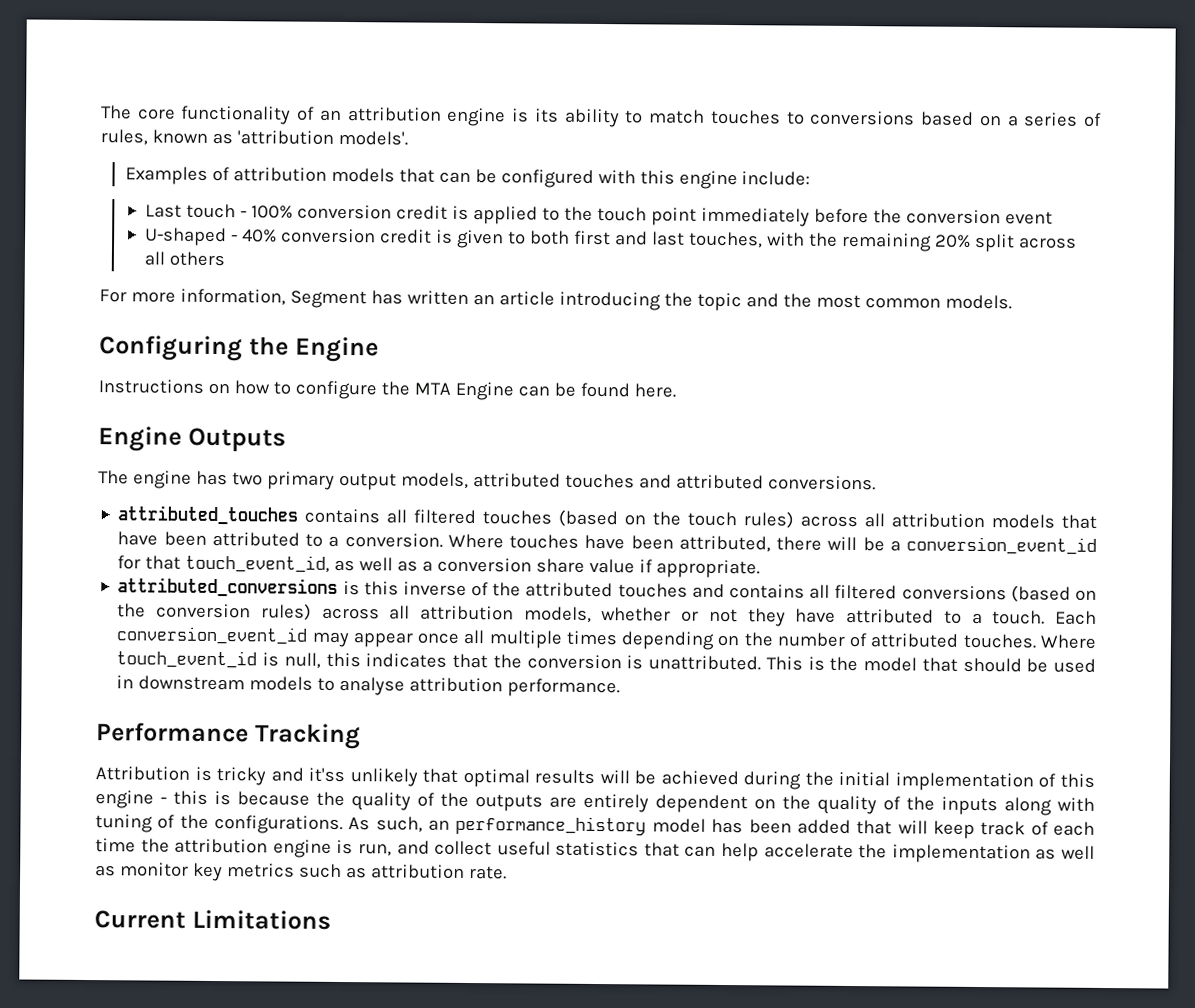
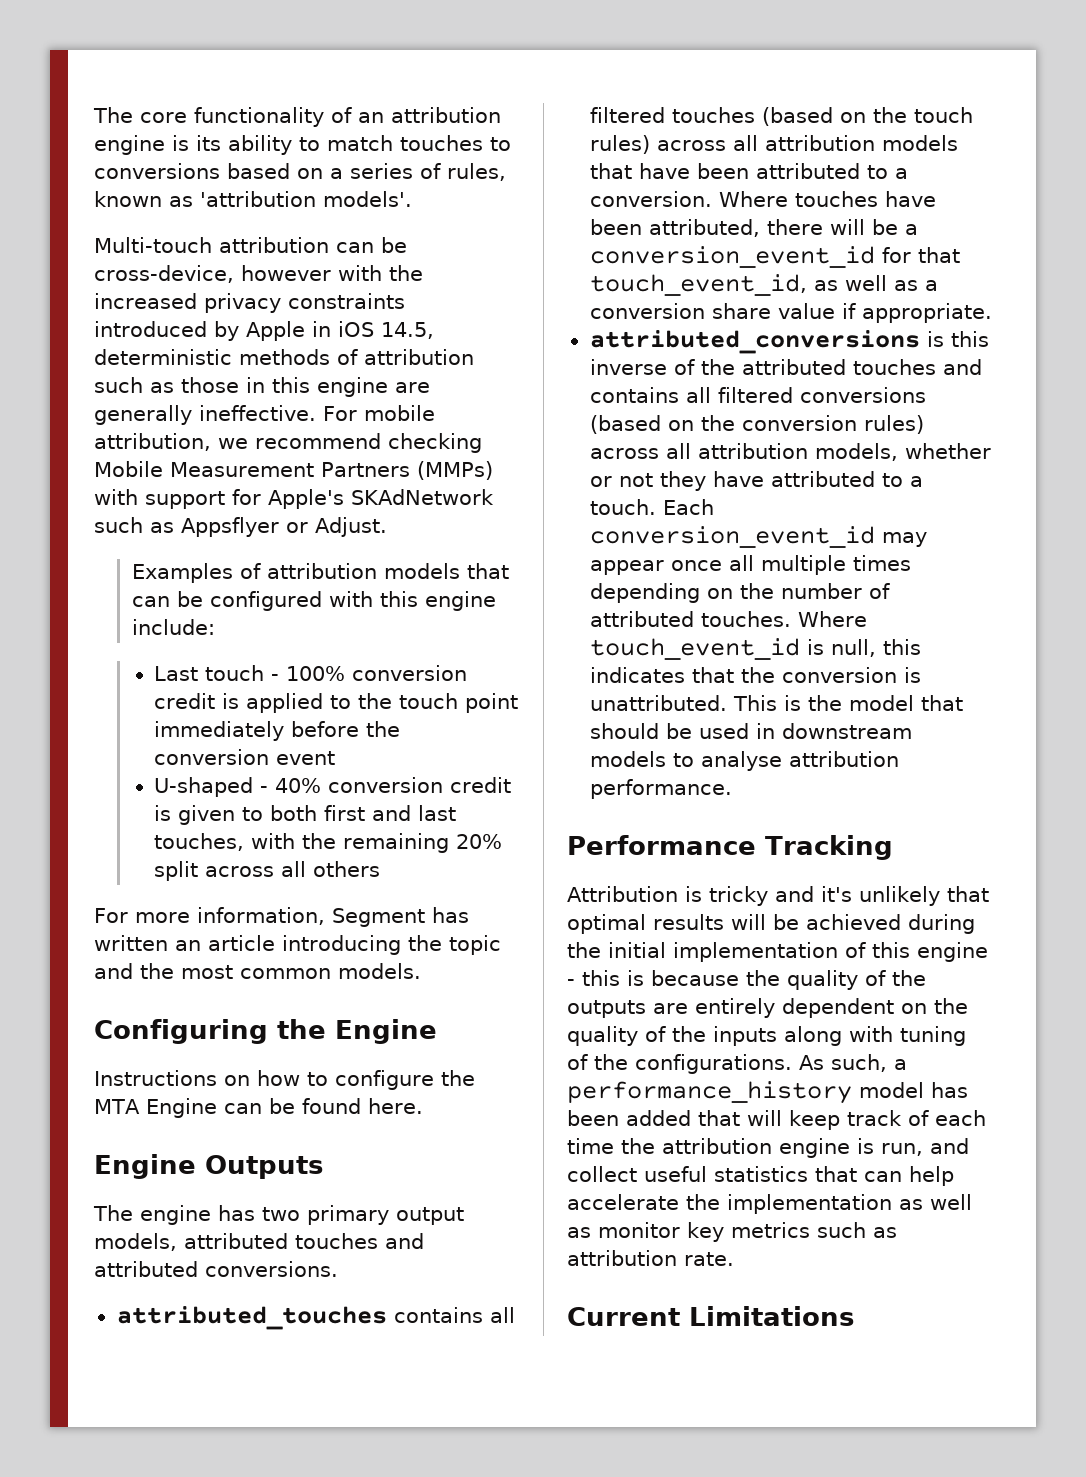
(408, 138) none -> [94,237,407,253] [94,265,423,283] [94,293,405,313] [94,321,434,341] [94,349,474,365] [94,377,430,397] [94,405,435,425] [94,433,482,453] [94,461,493,480] [94,489,494,509] [94,517,387,537] // Multi-touch attribution can be cross-device, however with the increased privacy constraints introduced by Apple in iOS 14.5, deterministic methods of attribution such as those in this engine are generally ineffective. For mobile attribution, we recommend checking Mobile Measurement Partners (MMPs) with support for Apple's SKAdNetwork such as Appsflyer or Adjust.
[308,767,346,783] it'ss -> [820,886,852,902] it's
[428,819,451,831] an -> [894,1059,907,1070] a

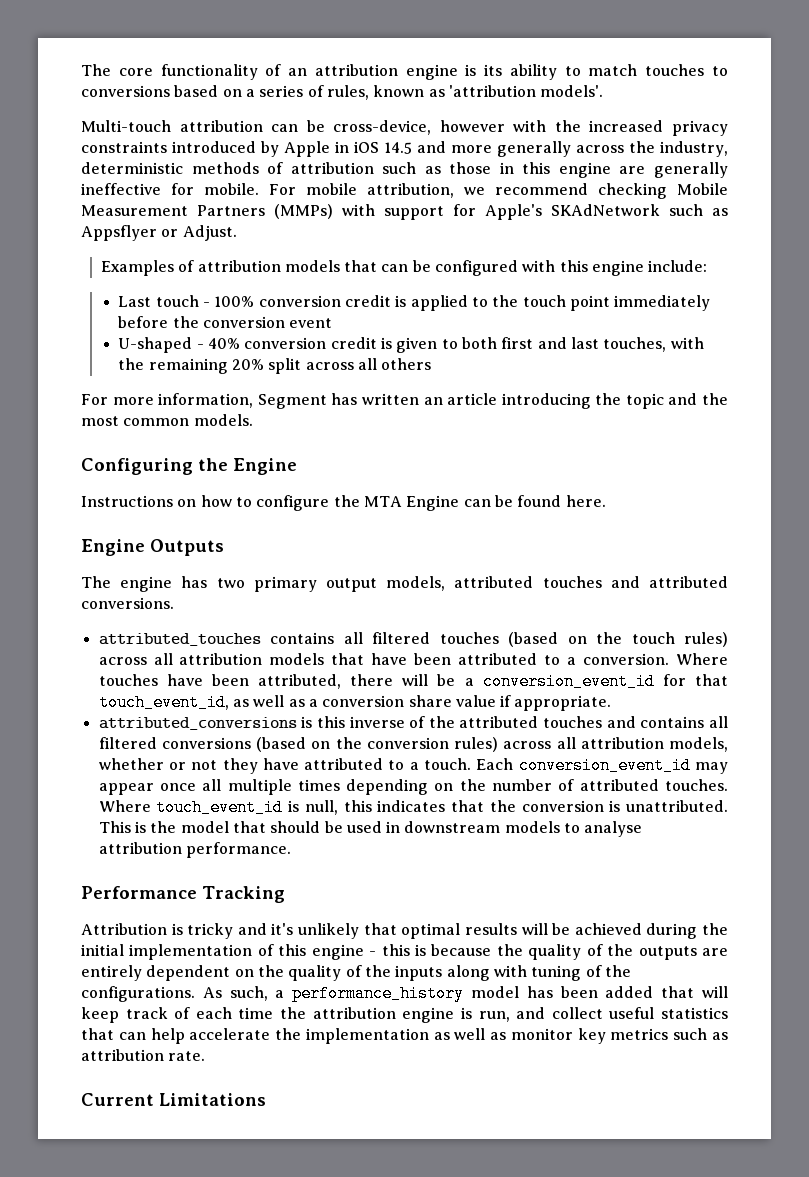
[381,322,434,339] 14.5, -> [384,141,728,157] 14.5 and more generally across the industry,
[199,405,316,421] ineffective. -> [81,183,259,195] ineffective for mobile.

